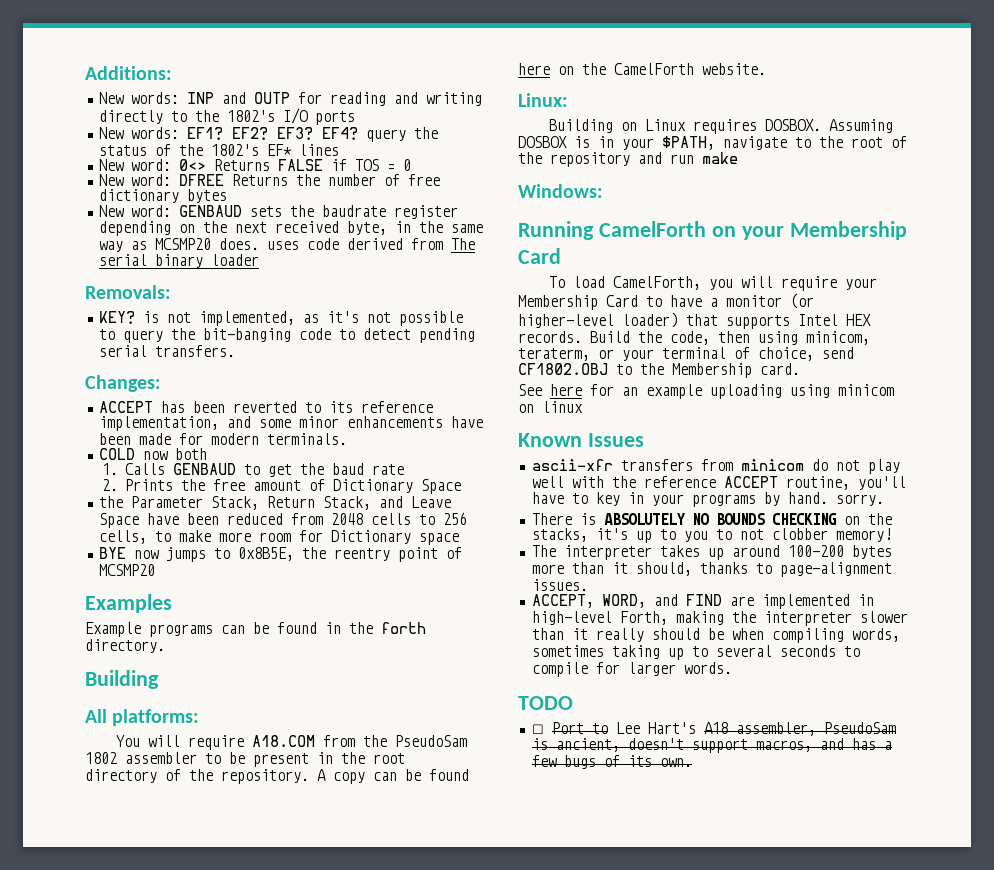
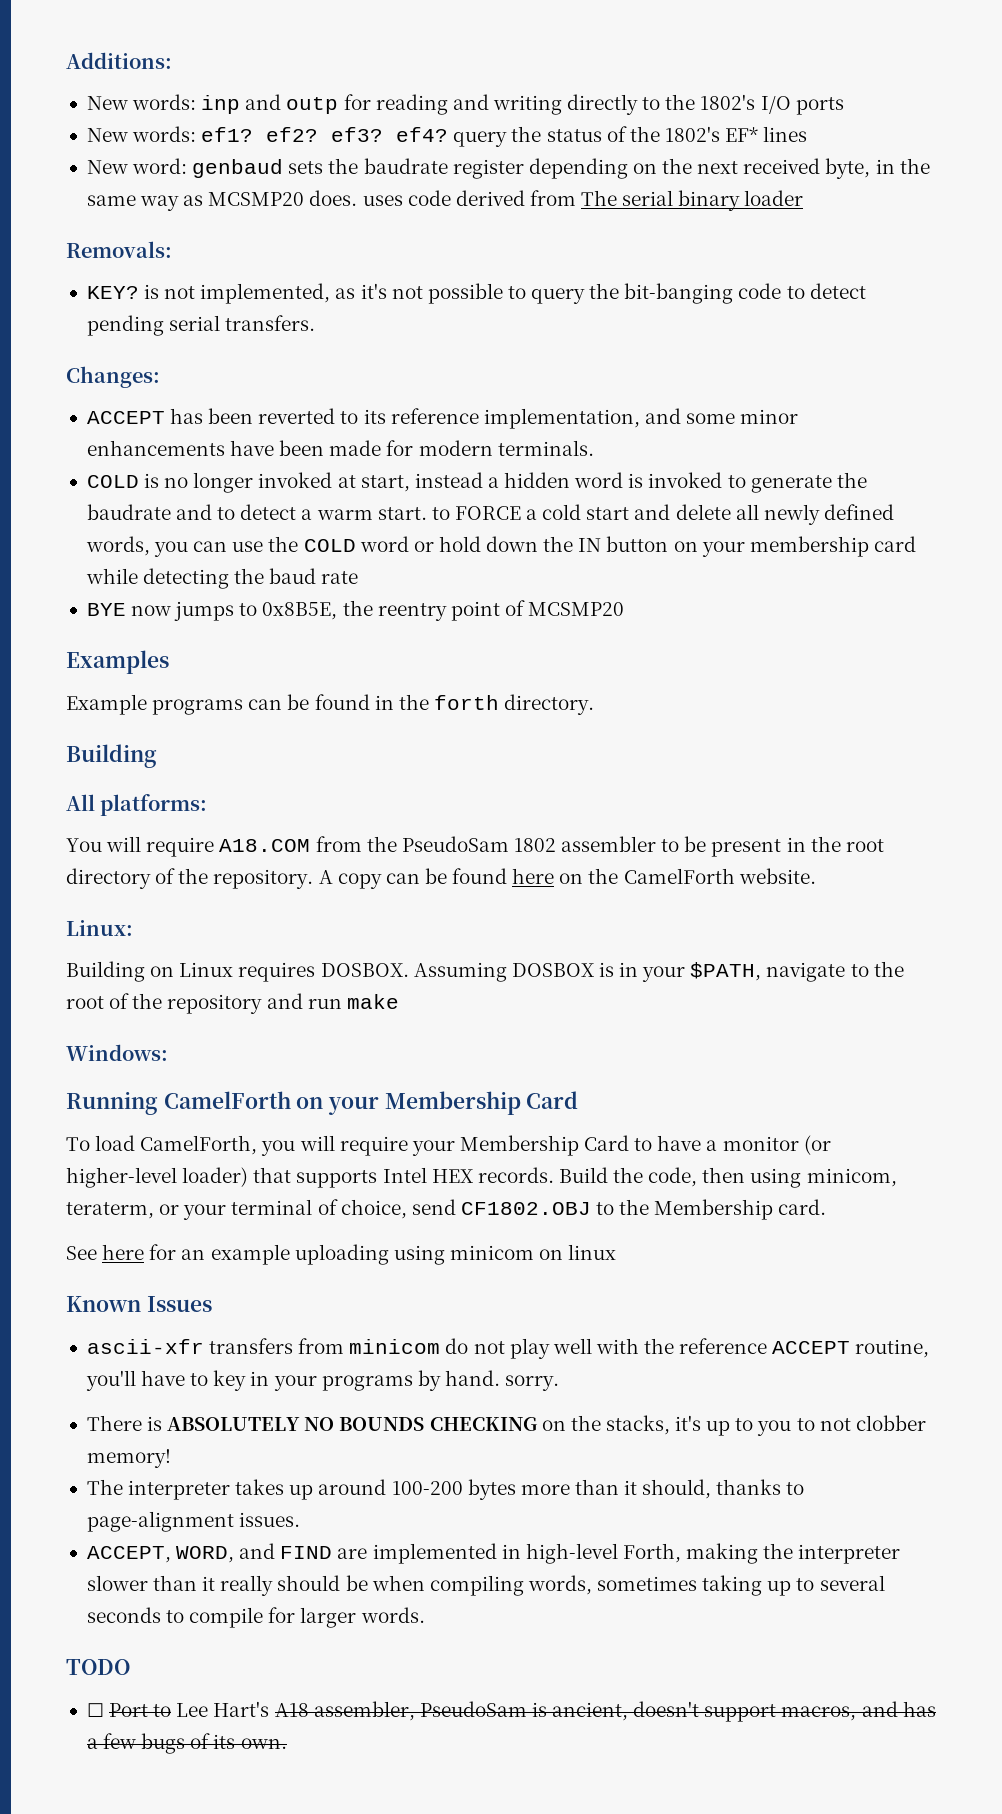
[186,92,290,104] INP and OUTP -> [201,94,339,114] inp and outp
[186,127,358,140] EF1? EF2? EF3? EF4? -> [201,127,449,142] ef1? ef2? ef3? ef4?
[178,159,411,171] [98,174,440,186] [98,189,227,203] [98,205,242,217] 0<> Returns FALSE if TOS = 0 // New word: DFREE Returns the number of free dictionary bytes // New word: GENBAUD -> [192,159,284,178] genbaud
[142,448,207,460] [102,463,404,477] [102,479,461,494] [98,496,451,510] [98,512,467,528] [98,530,459,545] now both // 1. Calls GENBAUD to get the baud rate // 2. Prints the free amount of Dictionary Space // the Parameter Stack, Return Stack, and Leave Space have been reduced from 2048 cells to 256 cells, to make more room for Dictionary space -> [144,472,867,493] [86,504,894,525] [85,536,916,557] [85,568,359,589] is no longer invoked at start, instead a hidden word is invoked to generate the baudrate and to detect a warm start. to FORCE a cold start and delete all newly defined words, you can use the COLD word or hold down the IN button on your membership card while detecting the baud rate

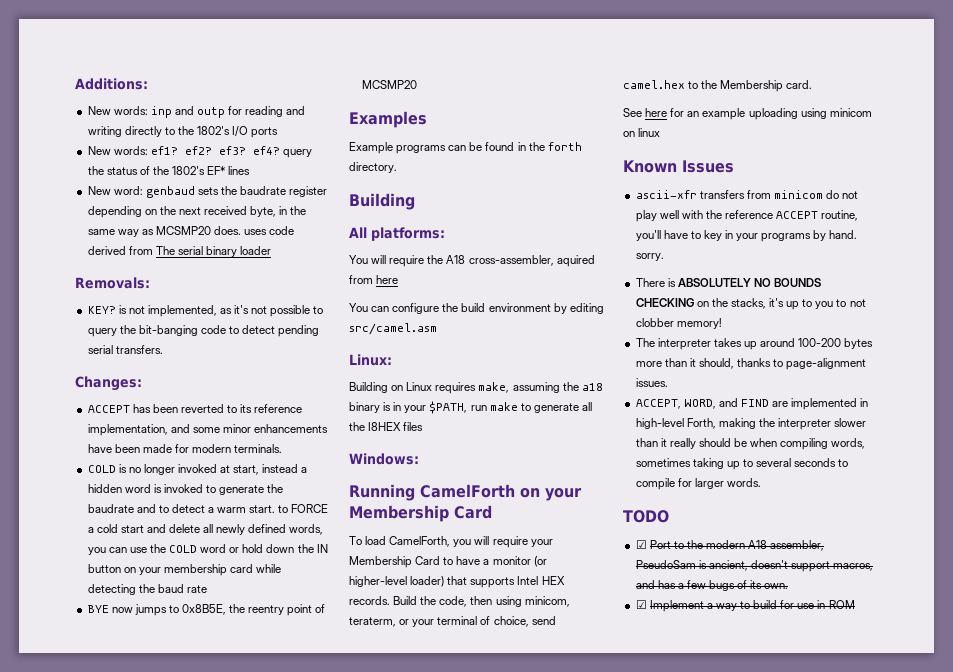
[219,836,884,857] [66,868,816,889] A18.COM from the PseudoSam 1802 assembler to be present in the root directory of the repository. A copy can be found here on the CamelForth website. -> [427,255,595,267] [349,275,399,284] [349,303,604,314] [349,323,437,335] the A18 cross-assembler, aquired from here // You can configure the build environment by editing src/camel.asm
[320,961,904,982] [66,993,399,1014] DOSBOX. Assuming DOSBOX is in your $PATH, navigate to the root of the repository and run make -> [478,382,603,393] [349,401,592,414] [349,422,424,431] make, assuming the a18 binary is in your $PATH, run make to generate all the I8HEX files
[460,1202,591,1215] CF1802.OBJ -> [623,80,685,89] camel.hex
[86,1703,104,1717] ☐ -> [635,540,647,549] ☑
[176,1701,270,1717] Lee Hart's -> [686,540,746,549] the modern
(287, 1743) none -> [635,600,855,612] // ☑ Implement a way to build for use in ROM

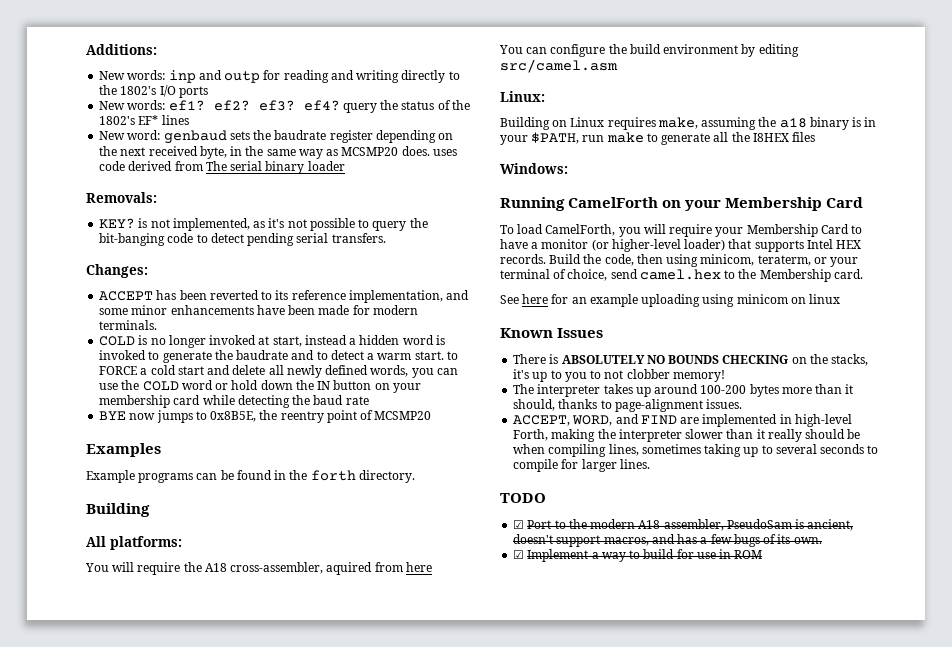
[635,190,859,199] [635,210,859,222] [635,230,858,242] [635,253,664,261] // ascii-xfr transfers from minicom do not play well with the reference ACCEPT routine, you'll have to key in your programs by hand. sorry. -> (604, 333) none
[831,438,866,449] words, -> [608,444,639,456] lines,
[726,478,761,487] words. -> [619,459,650,469] lines.

